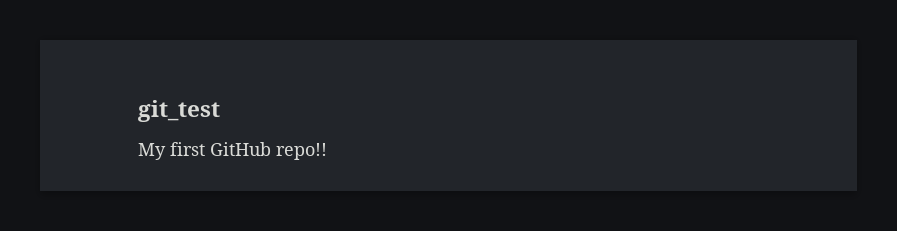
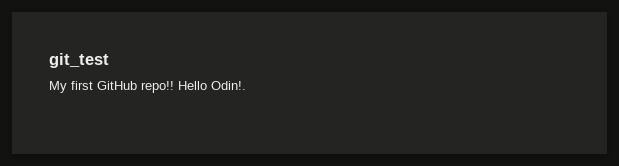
(327, 151) none -> [178,81,246,90] Hello Odin!.

